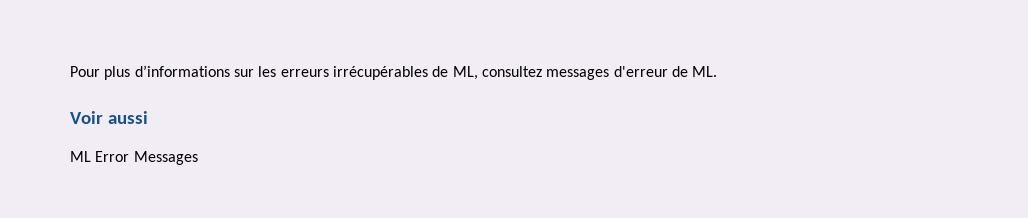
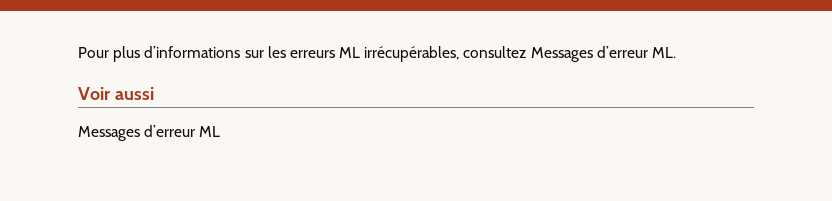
[332,66,688,80] irrécupérables de ML, consultez messages d'erreur de -> [339,46,648,62] ML irrécupérables, consultez Messages d’erreur
[70,151,198,165] ML Error Messages -> [78,125,221,141] Messages d’erreur ML

